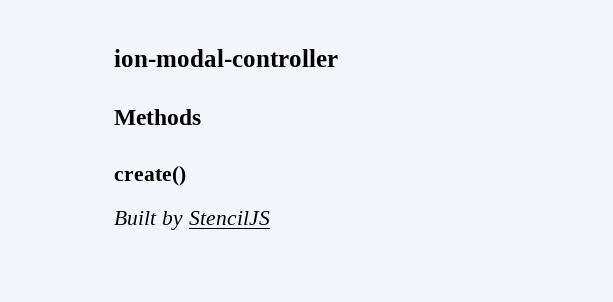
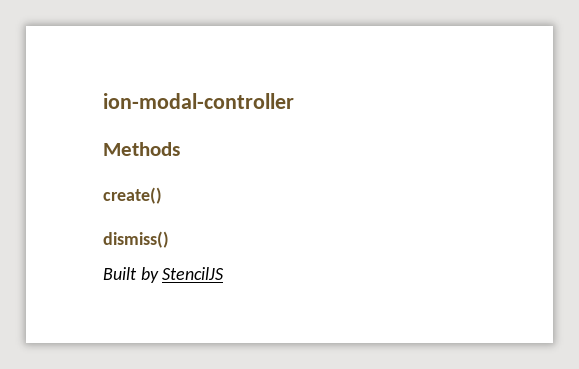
(186, 176) none -> [103,231,169,248] // dismiss()

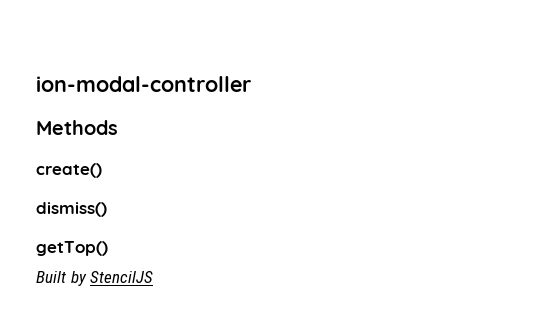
(169, 239) none -> [36,241,108,256] // getTop()

